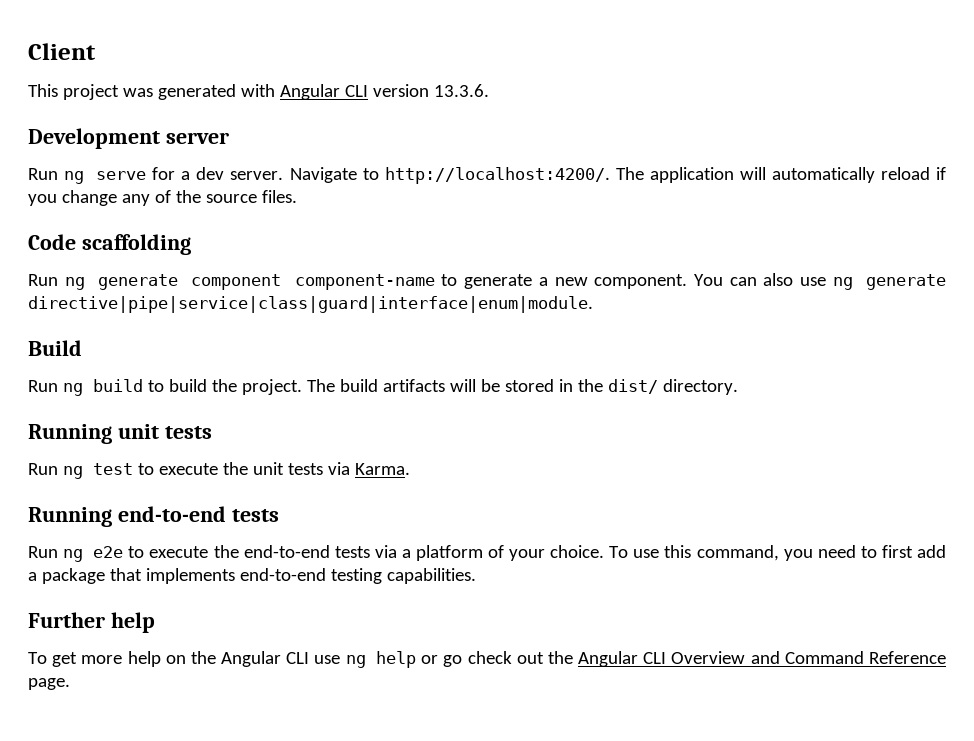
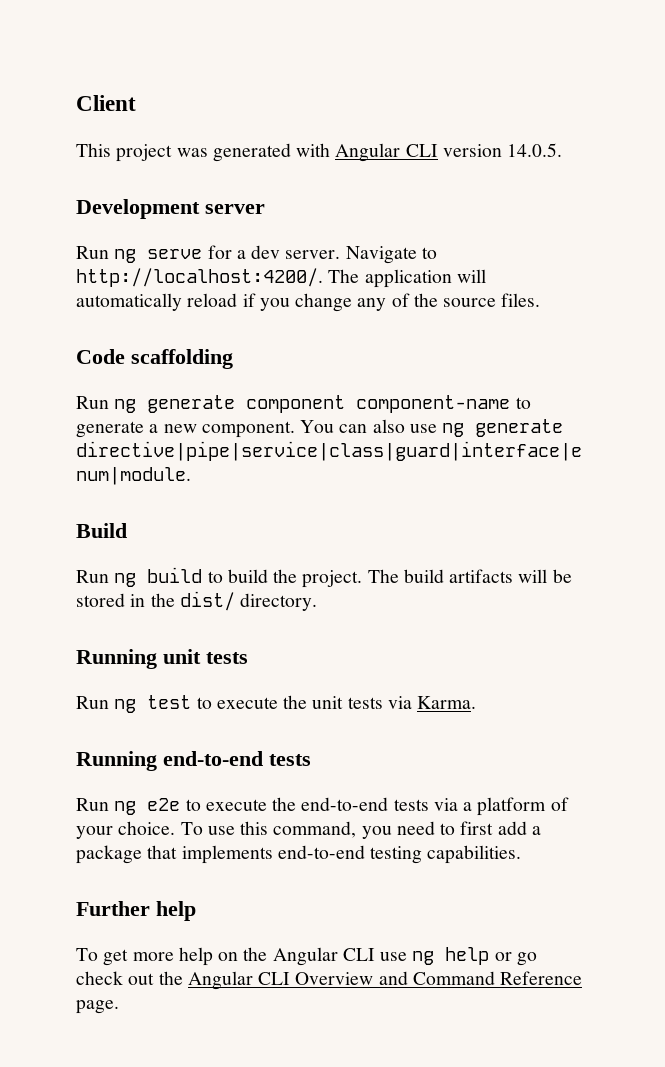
[433,84,489,97] 13.3.6. -> [507,143,563,157] 14.0.5.

